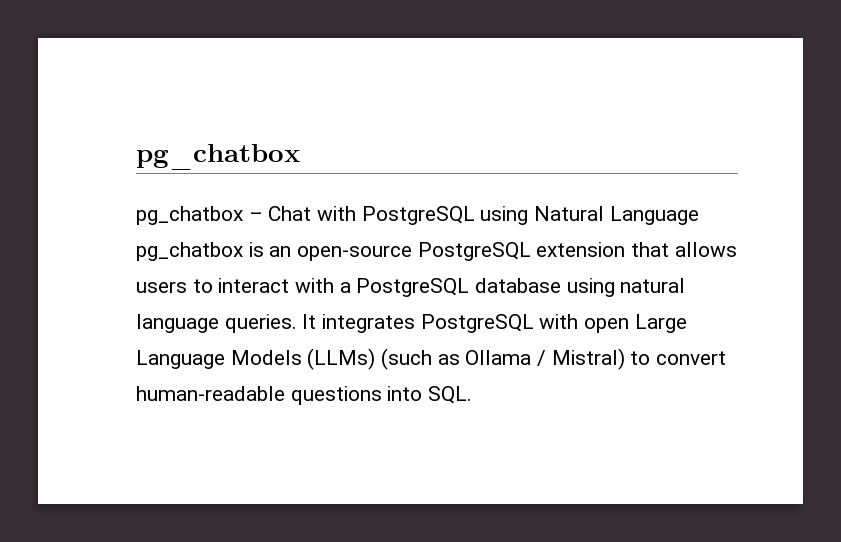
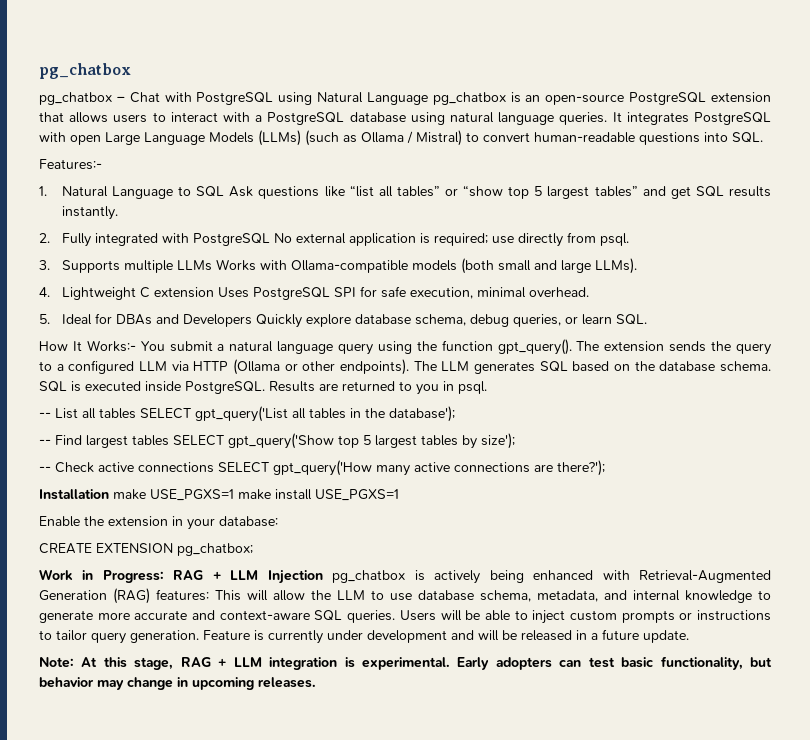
(473, 395) none -> [39,159,102,170] [39,185,772,199] [61,206,118,220] [39,232,629,247] [39,258,637,274] [39,286,589,300] [39,313,647,328] [39,339,771,355] [39,359,771,375] [39,381,487,395] [39,406,455,422] [39,433,515,449] [39,460,605,476] [39,489,399,501] [39,516,278,530] [39,543,253,556] [39,569,771,584] [39,588,771,604] [39,610,771,624] [39,629,689,644] [39,656,772,670] [39,677,316,690] // Features:- // 1. Natural Language to SQL Ask questions like “list all tables” or “show top 5 largest tables” and get SQL results instantly. // 2. Fully integrated with PostgreSQL No external application is required; use directly from psql. // 3. Supports multiple LLMs Works with Ollama-compatible models (both small and large LLMs). // 4. Lightweight C extension Uses PostgreSQL SPI for safe execution, minimal overhead. // 5. Ideal for DBAs and Developers Quickly explore database schema, debug queries, or learn SQL. // How It Works:- You submit a natural language query using the function gpt_query(). The extension sends the query to a configured LLM via HTTP (Ollama or other endpoints). The LLM generates SQL based on the database schema. SQL is executed inside PostgreSQL. Results are returned to you in psql. // -- List all tables SELECT gpt_query('List all tables in the database'); // -- Find largest tables SELECT gpt_query('Show top 5 largest tables by size'); // -- Check active connections SELECT gpt_query('How many active connections are there?'); // Installation make USE_PGXS=1 make install USE_PGXS=1 // Enable the extension in your database: // CREATE EXTENSION pg_chatbox; // Work in Progress: RAG + LLM Injection pg_chatbox is actively being enhanced with Retrieval-Augmented Generation (RAG) features: This will allow the LLM to use database schema, metadata, and internal knowledge to generate more accurate and context-aware SQL queries. Users will be able to inject custom prompts or instructions to tailor query generation. Feature is currently under development and will be released in a future update. // Note: At this stage, RAG + LLM integration is experimental. Early adopters can test basic functionality, but behavior may change in upcoming releases.

